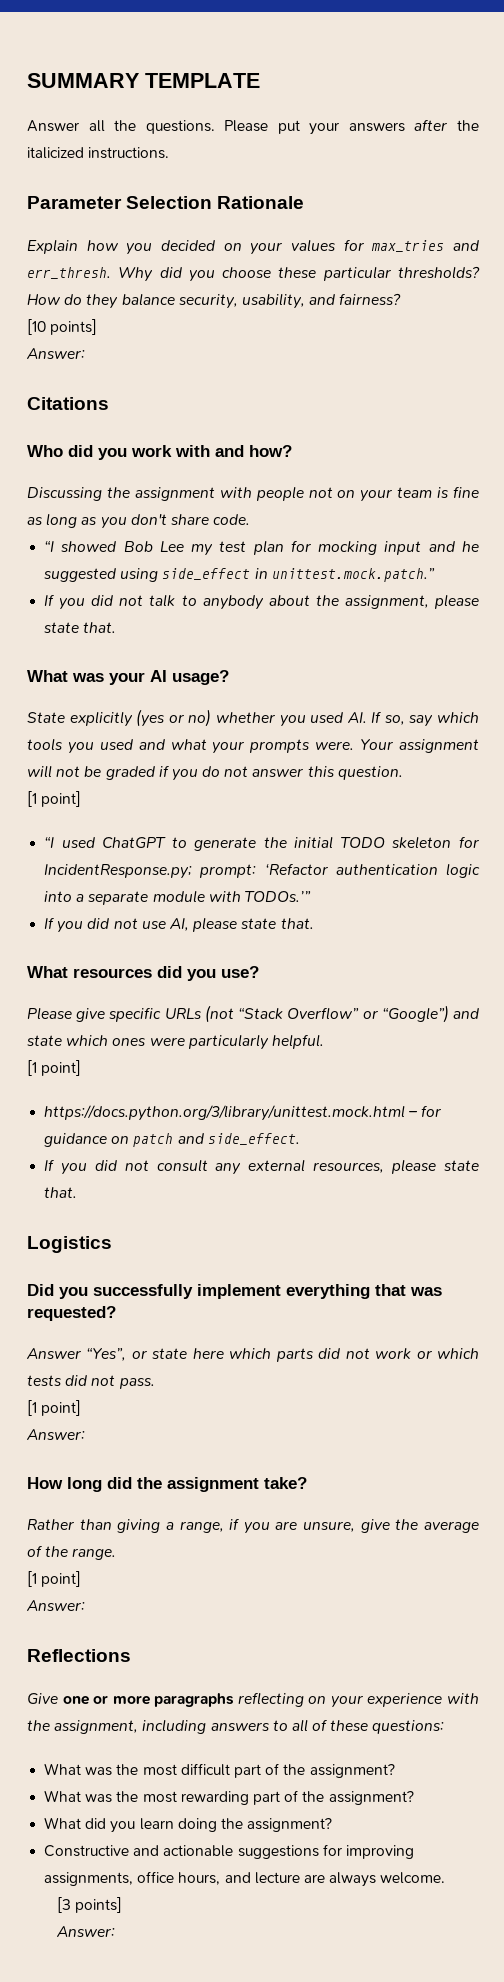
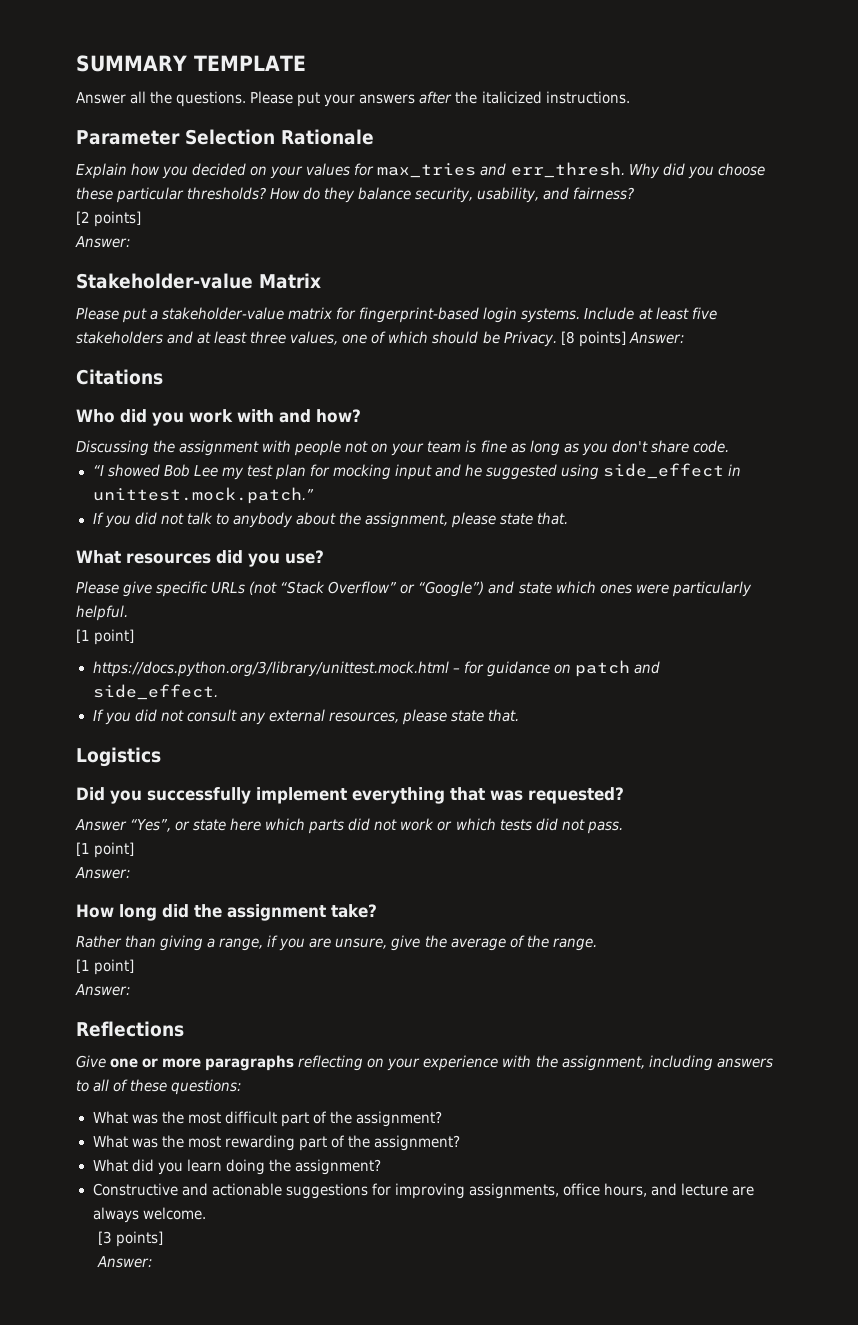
[27,319,98,335] [26,348,85,359] [10 points] // Answer: -> [76,211,142,227] [75,236,131,248] [76,273,321,289] [76,307,717,323] [76,331,685,347] [2 points] // Answer: // Stakeholder-value Matrix // Please put a stakeholder-value matrix for fingerprint-based login systems. Include at least five stakeholders and at least three values, one of which should be Privacy. [8 points] Answer:
[27,670,229,685] [27,709,479,727] [27,738,480,754] [27,765,403,781] [27,791,82,807] [44,836,480,851] [44,863,480,879] [44,890,311,905] [44,917,314,933] // What was your AI usage? // State explicitly (yes or no) whether you used AI. If so, say which tools you used and what your prompts were. Your assignment will not be graded if you do not answer this question. // [1 point] // “I used ChatGPT to generate the initial TODO skeleton for IncidentResponse.py; prompt: ‘Refactor authentication logic into a separate module with TODOs.’” // If you did not use AI, please state that. -> (569, 518) none

